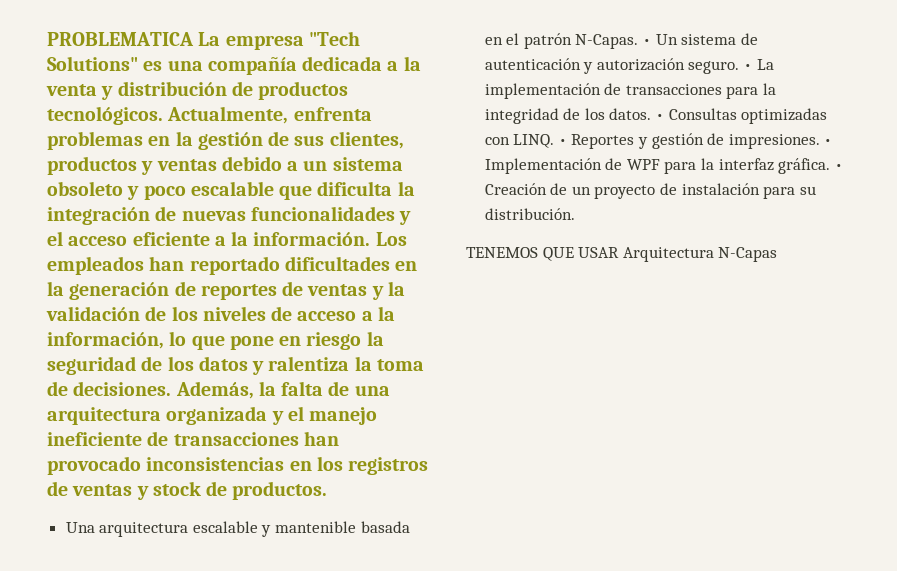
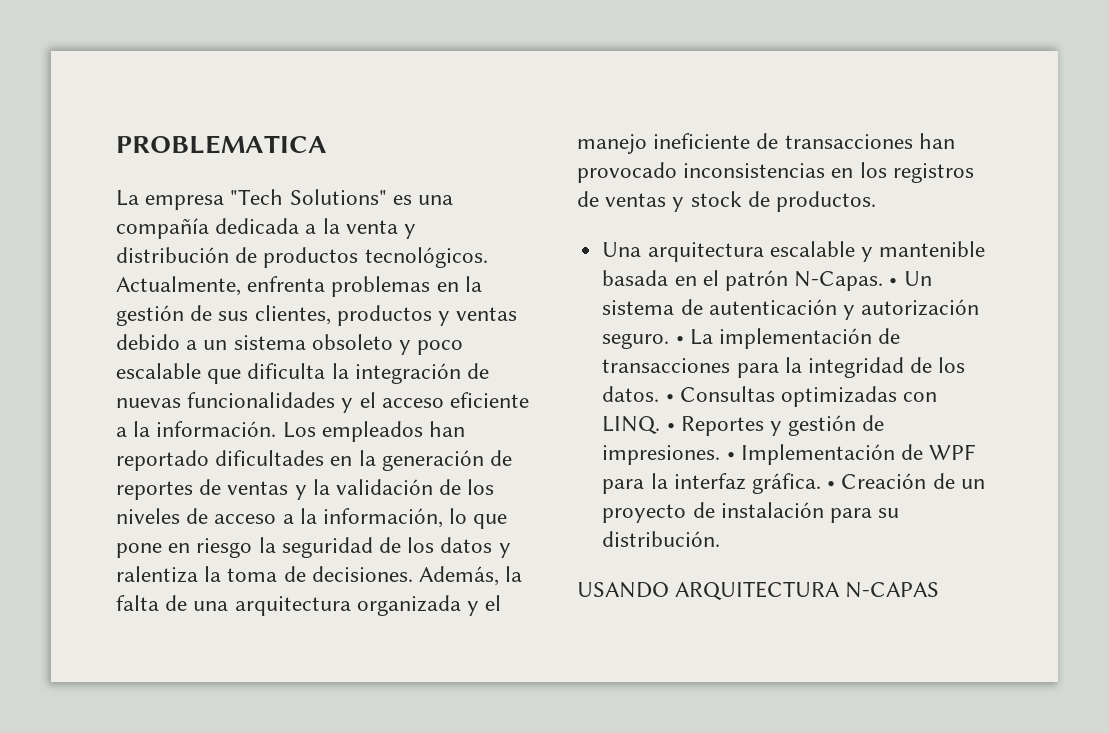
(194, 39) none -> (327, 144) //
[466,247,778,262] TENEMOS QUE USAR Arquitectura N-Capas -> [577,581,940,600] USANDO ARQUITECTURA N-CAPAS

